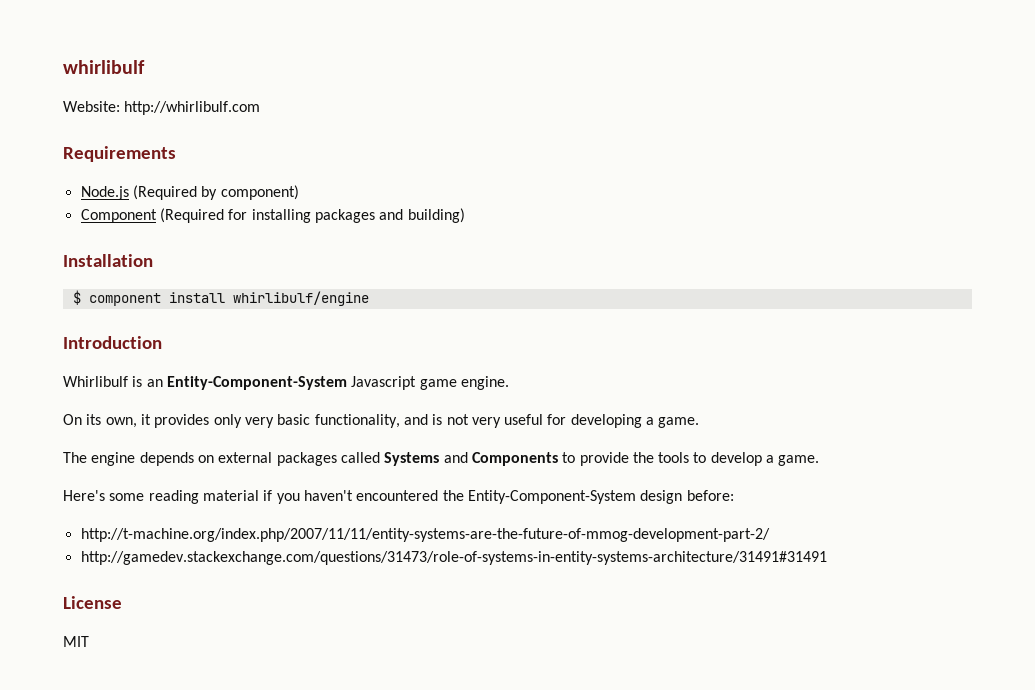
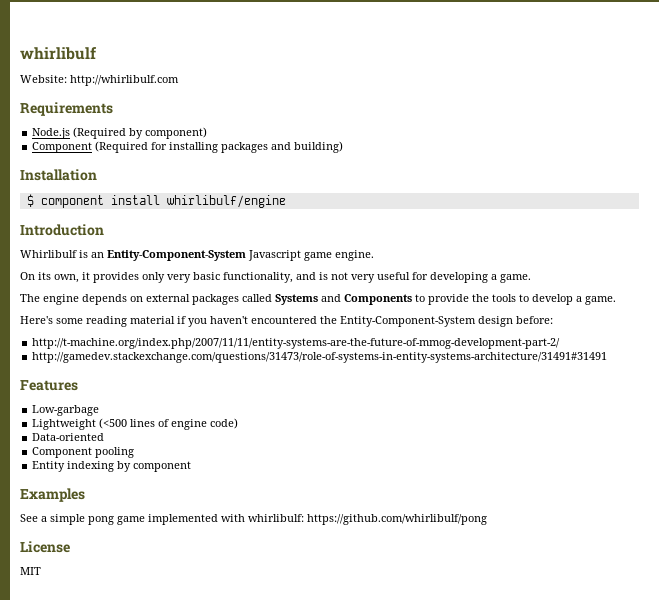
(827, 558) none -> [20,380,78,391] [32,405,100,416] [32,418,239,430] [32,433,105,441] [32,447,135,458] [32,461,192,472] [20,488,85,502] [20,514,487,525] // Features // Low-garbage // Lightweight (<500 lines of engine code) // Data-oriented // Component pooling // Entity indexing by component // Examples // See a simple pong game implemented with whirlibulf: https://github.com/whirlibulf/pong

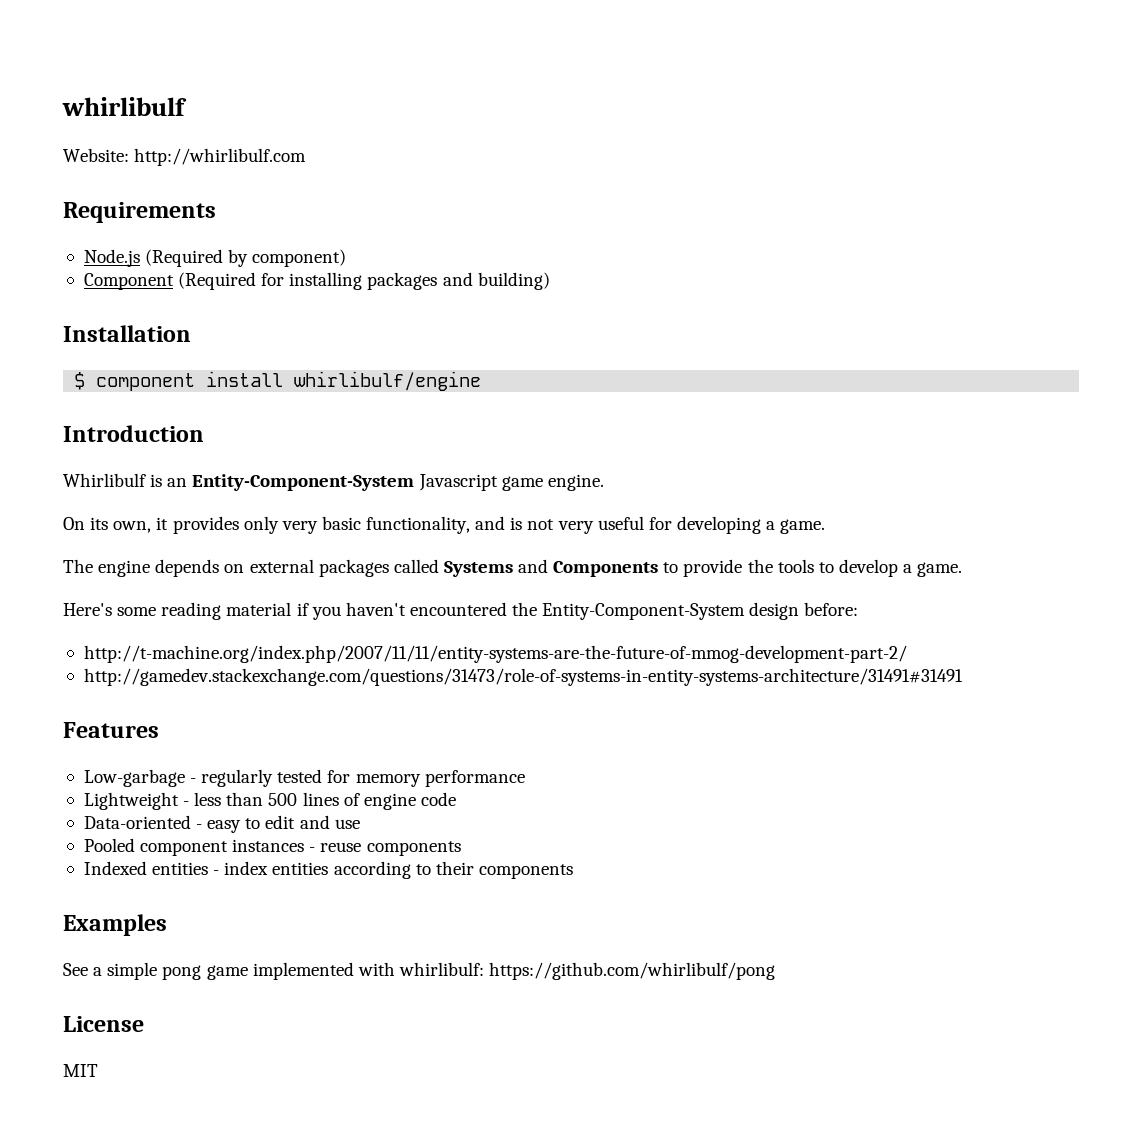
[32,418,128,430] // Lightweight (<500 -> [190,769,525,787] [83,792,298,810] - regularly tested for memory performance // Lightweight - less than 500
[210,418,239,429] code) -> [420,792,456,806] code
[32,447,135,458] [32,461,192,472] // Component pooling // Entity indexing by component -> [196,815,360,833] [83,838,461,856] [83,861,573,879] - easy to edit and use // Pooled component instances - reuse components // Indexed entities - index entities according to their components

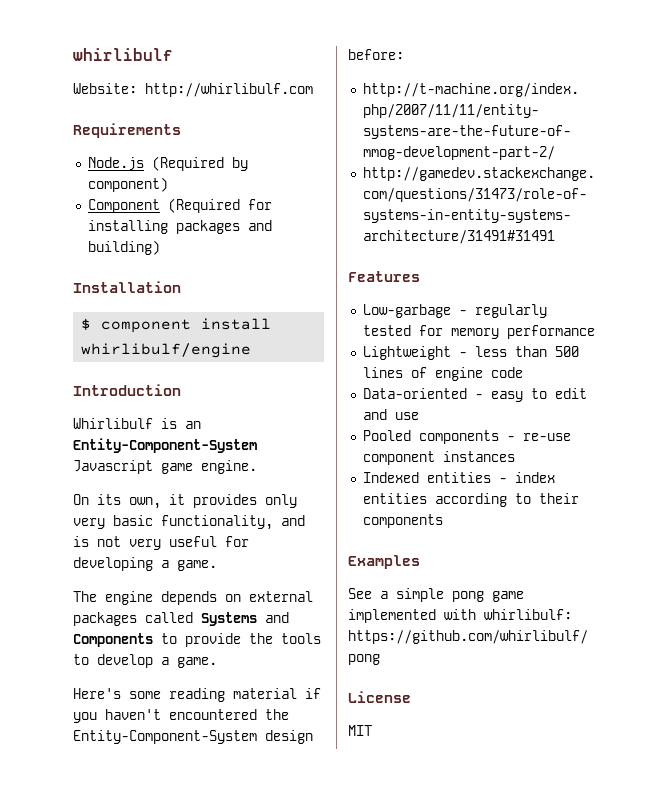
(135, 845) none -> [418,430,571,444] components - re-use
[309,841,461,856] - reuse components -> (515, 456) none

